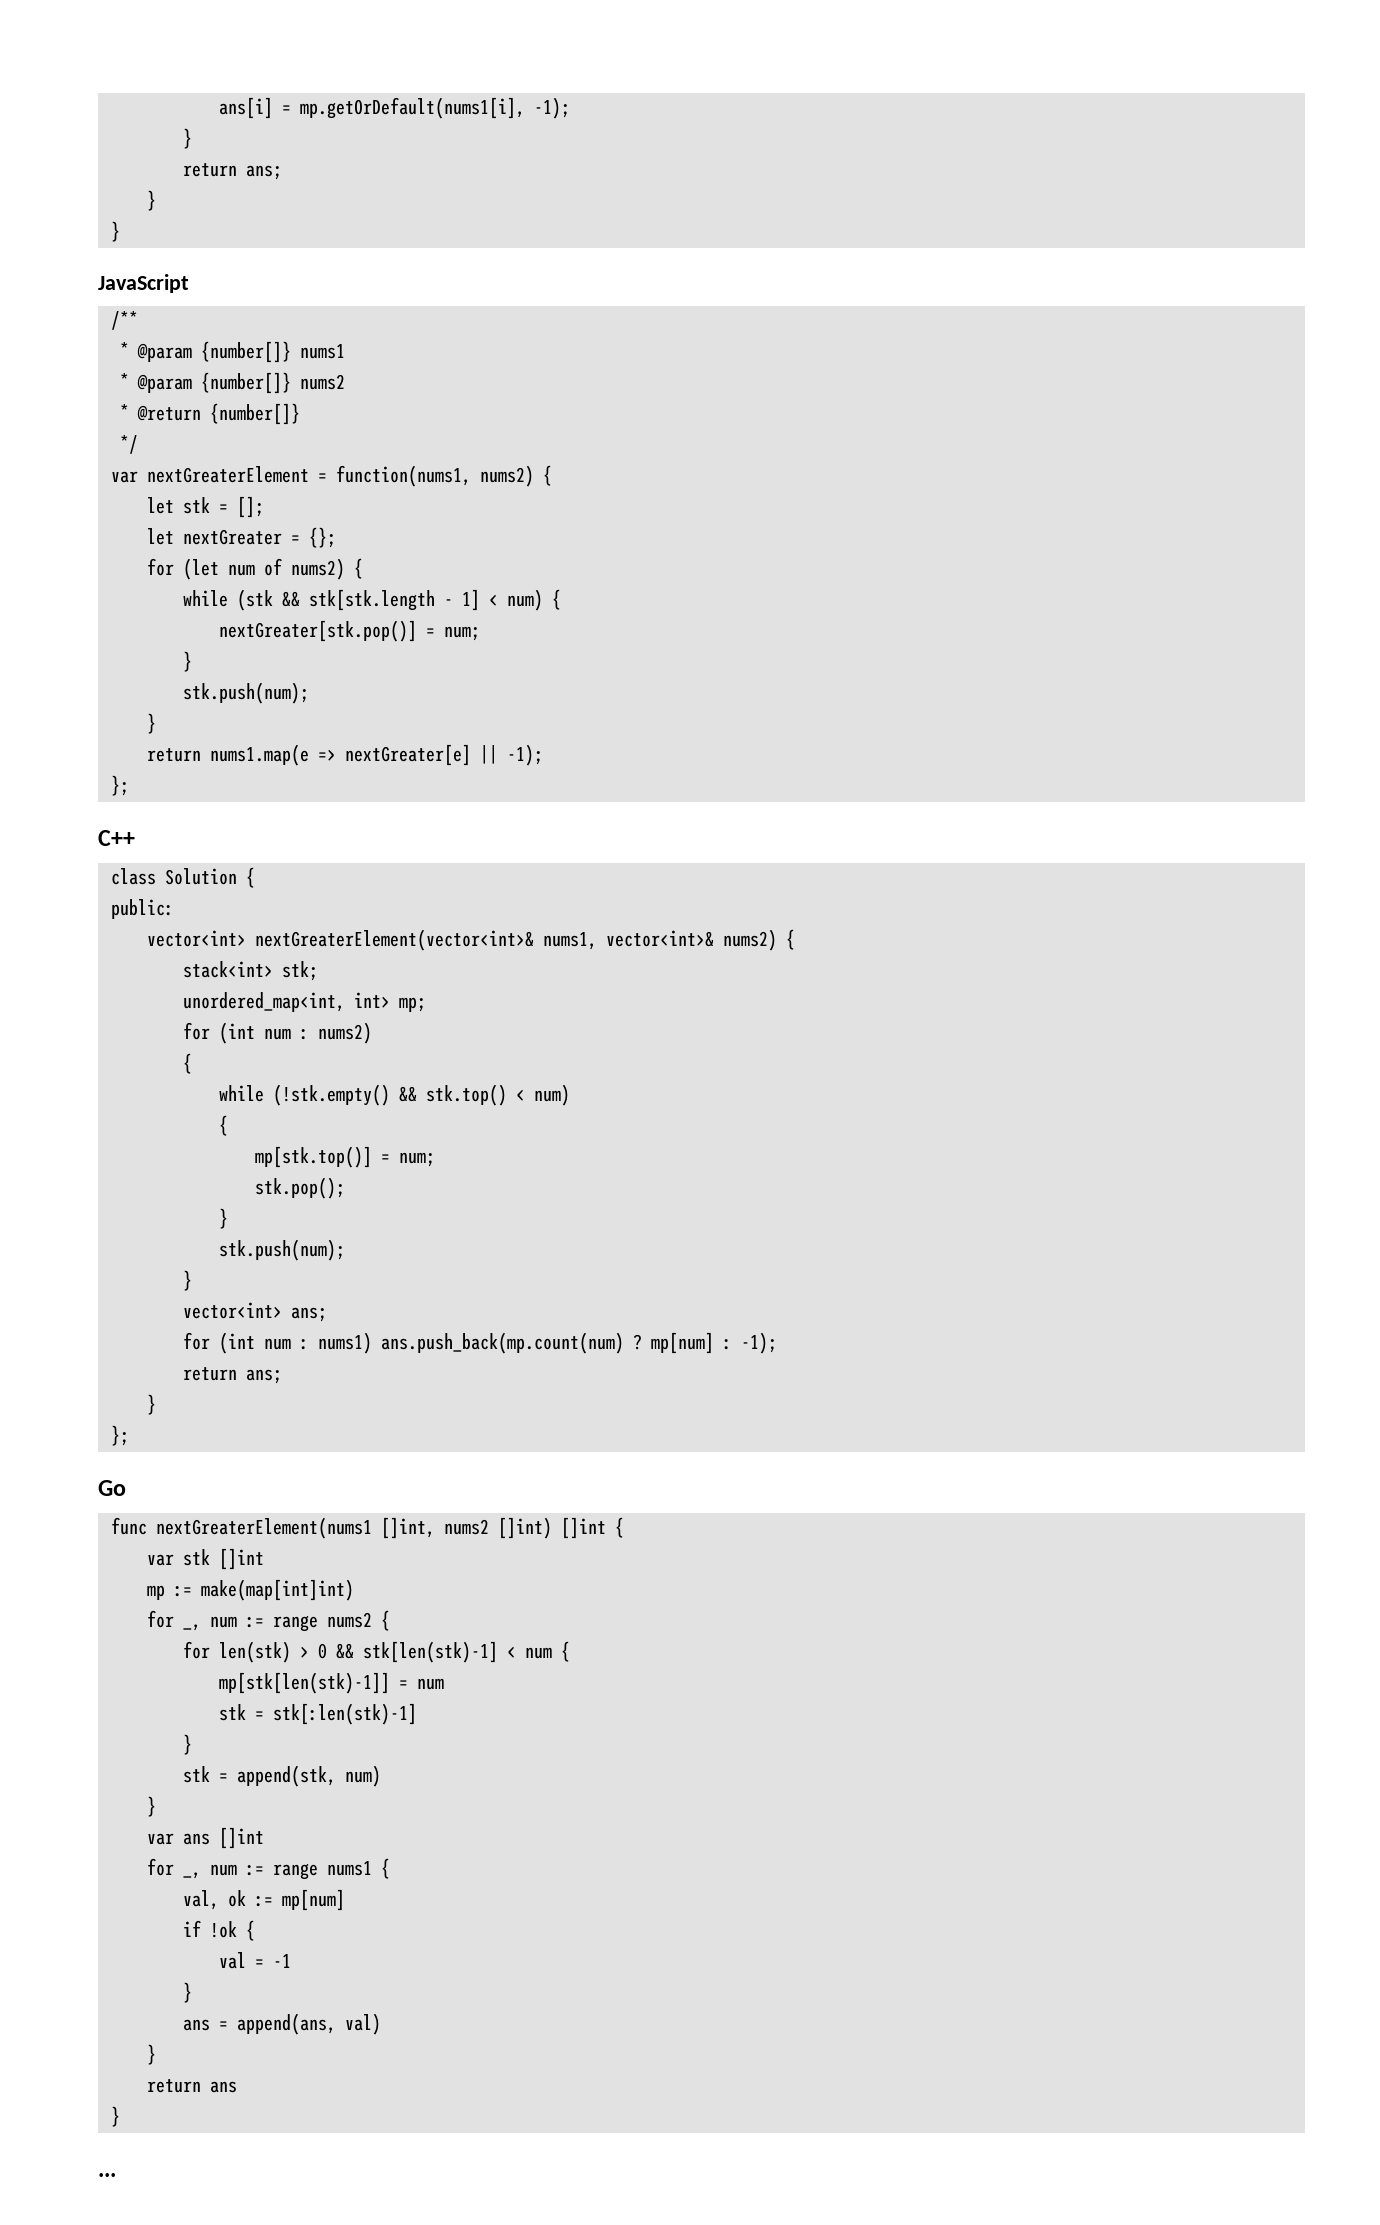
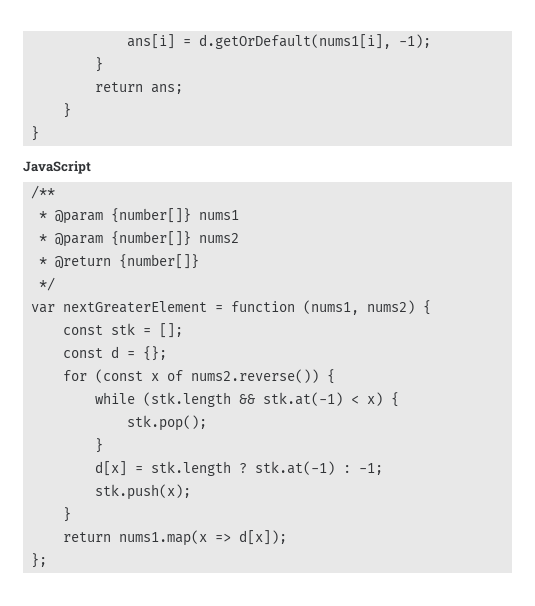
[299,97,525,119] mp.getOrDefault(nums1[i], -> [198,34,391,49] d.getOrDefault(nums1[i],
[335,465,552,487] [146,497,174,514] function(nums1, nums2) { // let -> [230,300,431,315] [62,325,103,335] function (nums1, nums2) { // const
[146,528,282,545] let nextGreater -> [62,346,119,358] const d
[182,558,363,580] [182,589,561,611] [218,620,480,642] [182,651,192,672] [182,682,309,704] [146,713,156,734] [146,744,543,766] [110,775,129,796] [98,830,135,846] [110,867,255,888] [110,899,174,919] [146,929,795,951] [182,961,318,981] [182,992,426,1012] [182,1022,372,1044] [182,1053,192,1074] [218,1084,570,1106] [218,1115,228,1136] [254,1146,435,1168] [254,1177,345,1199] [218,1208,228,1229] [218,1239,345,1261] [182,1270,192,1291] [182,1302,327,1322] [182,1332,777,1354] [182,1367,282,1384] [146,1394,156,1415] [110,1425,129,1446] [98,1480,126,1496] [110,1517,624,1539] [146,1548,264,1570] [146,1579,354,1601] [146,1610,390,1632] [182,1641,570,1663] [218,1672,444,1694] [218,1703,417,1725] [182,1734,192,1755] [182,1765,381,1787] [146,1796,156,1817] [146,1827,264,1849] [146,1858,390,1880] [182,1889,345,1911] [182,1920,255,1941] [218,1952,291,1969] [182,1982,192,2003] [182,2013,381,2035] [146,2044,156,2065] [146,2079,237,2093] [110,2106,120,2127] [98,2173,116,2177] (let num of nums2) { // while (stk && stk[stk.length - 1] < num) { // nextGreater[stk.pop()] = num; // } // stk.push(num); // } // return nums1.map(e => nextGreater[e] || -1); // }; // C++ // class Solution { // public: // vector<int> nextGreaterElement(vector<int>& nums1, vector<int>& nums2) { // stack<int> stk; // unordered_map<int, int> mp; // for (int num : nums2) // { // while (!stk.empty() && stk.top() < num) // { // mp[stk.top()] = num; // stk.pop(); // } // stk.push(num); // } // vector<int> ans; // for (int num : nums1) ans.push_back(mp.count(num) ? mp[num] : -1); // return ans; // } // }; // Go // func nextGreaterElement(nums1 []int, nums2 []int) []int { // var stk []int // mp := make(map[int]int) // for _, num := range nums2 { // for len(stk) > 0 && stk[len(stk)-1] < num { // mp[stk[len(stk)-1]] = num // stk = stk[:len(stk)-1] // } // stk = append(stk, num) // } // var ans []int // for _, num := range nums1 { // val, ok := mp[num] // if !ok { // val = -1 // } // ans = append(ans, val) // } // return ans // } // ... -> [94,369,335,384] [94,392,399,407] [126,415,207,431] [94,438,103,453] [94,461,383,476] [94,484,191,500] [62,507,71,522] [62,530,287,546] [30,553,47,568] (const x of nums2.reverse()) { // while (stk.length && stk.at(-1) < x) { // stk.pop(); // } // d[x] = stk.length ? stk.at(-1) : -1; // stk.push(x); // } // return nums1.map(x => d[x]); // };

